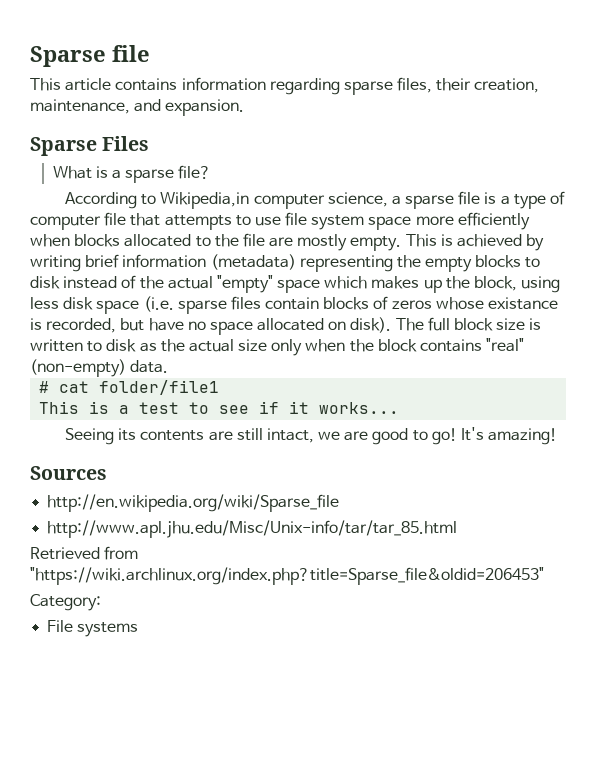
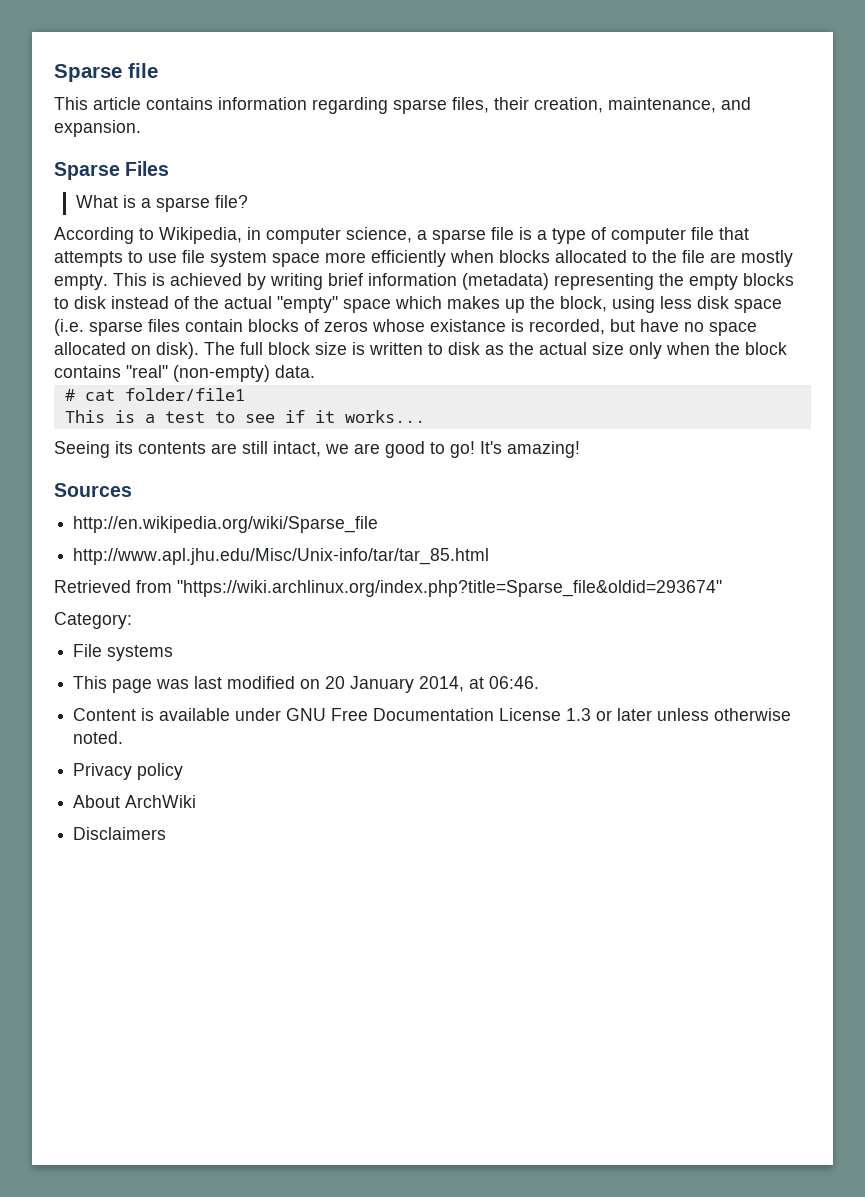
[160,192,250,209] Wikipedia,in -> [159,227,261,244] Wikipedia, in
[30,567,544,585] "https://wiki.archlinux.org/index.php?title=Sparse_file&oldid=206453" -> [177,580,722,597] "https://wiki.archlinux.org/index.php?title=Sparse_file&oldid=293674"
(139, 629) none -> [73,676,540,693] [73,708,792,721] [73,731,124,744] [73,763,184,780] [73,795,197,808] [73,827,167,840] // This page was last modified on 20 January 2014, at 06:46. // Content is available under GNU Free Documentation License 1.3 or later unless otherwise noted. // Privacy policy // About ArchWiki // Disclaimers

